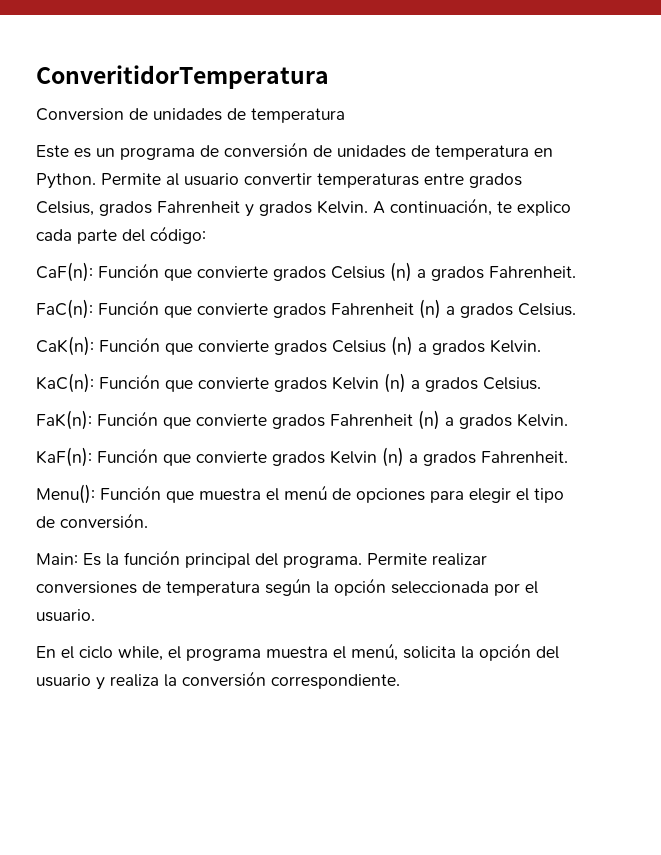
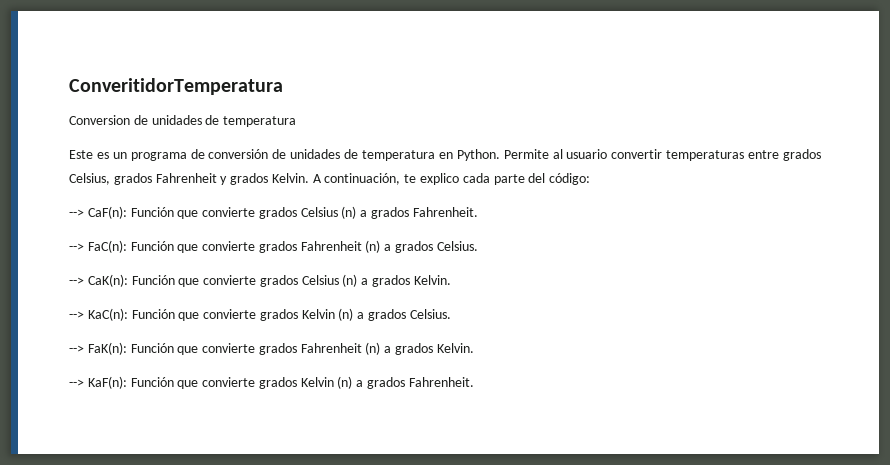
(206, 235) none -> [69,209,84,217] -->
(576, 272) none -> [69,243,84,251] -->
(576, 309) none -> [69,277,84,285] -->
(541, 346) none -> [69,311,84,319] -->
(541, 383) none -> [69,345,84,353] -->
(568, 420) none -> [69,379,84,387] -->
[36,484,564,504] [36,513,148,529] [36,550,487,568] [36,578,538,596] [36,609,95,622] [36,643,559,661] [36,671,400,690] // Menu(): Función que muestra el menú de opciones para elegir el tipo de conversión. // Main: Es la función principal del programa. Permite realizar conversiones de temperatura según la opción seleccionada por el usuario. // En el ciclo while, el programa muestra el menú, solicita la opción del usuario y realiza la conversión correspondiente. -> (474, 382) none

